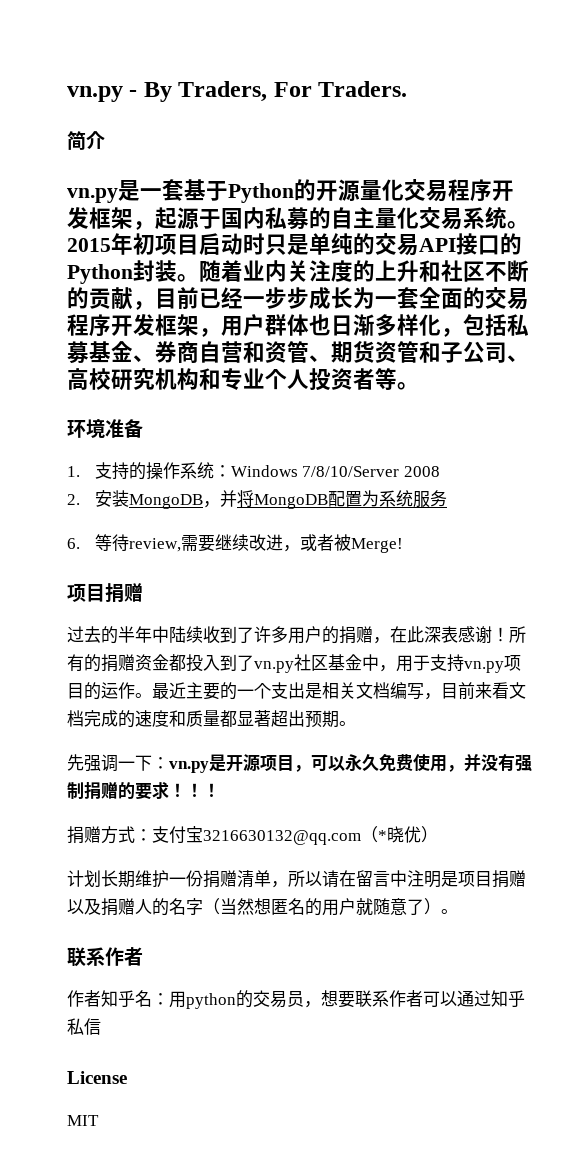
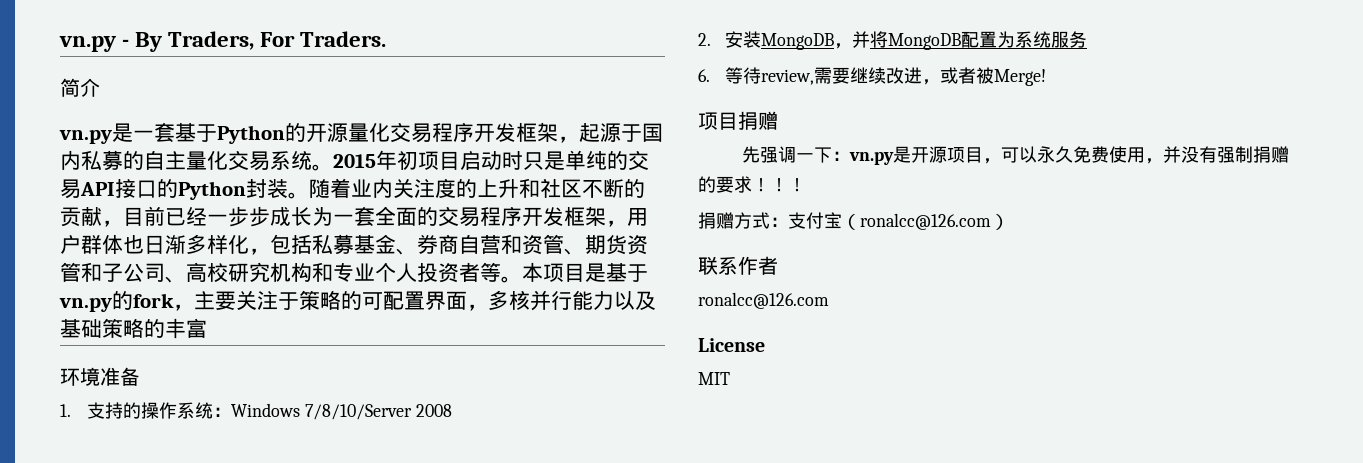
(419, 386) none -> [522,262,648,282] [59,290,656,312] [60,318,207,339] 本项目是基于vn.py的fork，主要关注于策略的可配置界面，多核并行能力以及基础策略的丰富
[67,626,526,644] [67,654,521,673] [67,682,526,700] [67,710,356,728] // 过去的半年中陆续收到了许多用户的捐赠，在此深表感谢！所有的捐赠资金都投入到了vn.py社区基金中，用于支持vn.py项目的运作。最近主要的一个支出是相关文档编写，目前来看文档完成的速度和质量都显著超出预期。 -> (778, 120) none
[203,826,438,845] [67,870,526,888] [67,898,458,916] [67,947,143,967] [67,990,525,1009] [67,1018,101,1035] 3216630132@qq.com（*晓优） // 计划长期维护一份捐赠清单，所以请在留言中注明是项目捐赠以及捐赠人的名字（当然想匿名的用户就随意了）。 // 联系作者 // 作者知乎名：用python的交易员，想要联系作者可以通过知乎私信 -> [842,213,1009,230] [698,256,778,275] [698,292,829,309] （ronalcc@126.com） // 联系作者 // ronalcc@126.com

